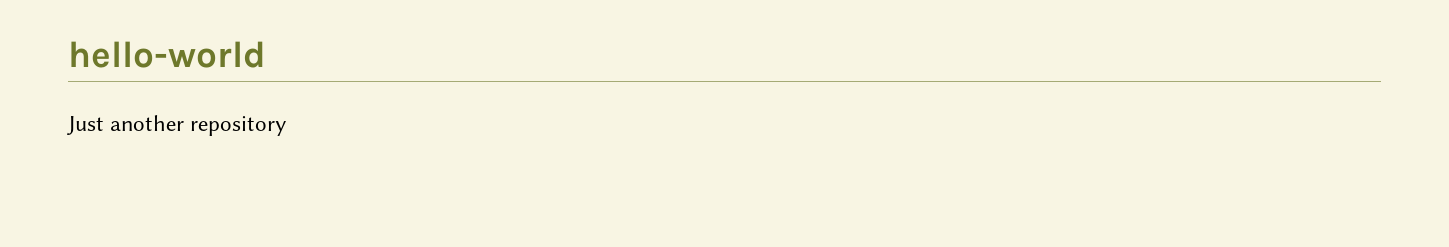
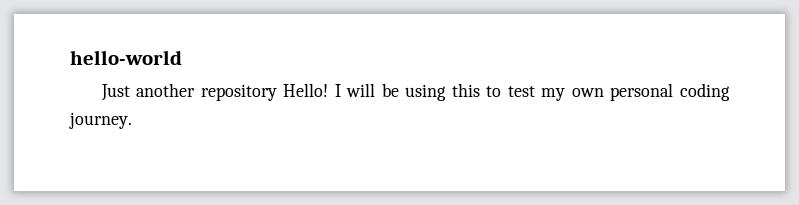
(288, 126) none -> [283,83,731,101] [69,112,132,129] Hello! I will be using this to test my own personal coding journey.

